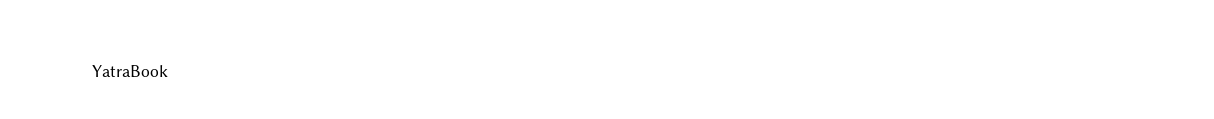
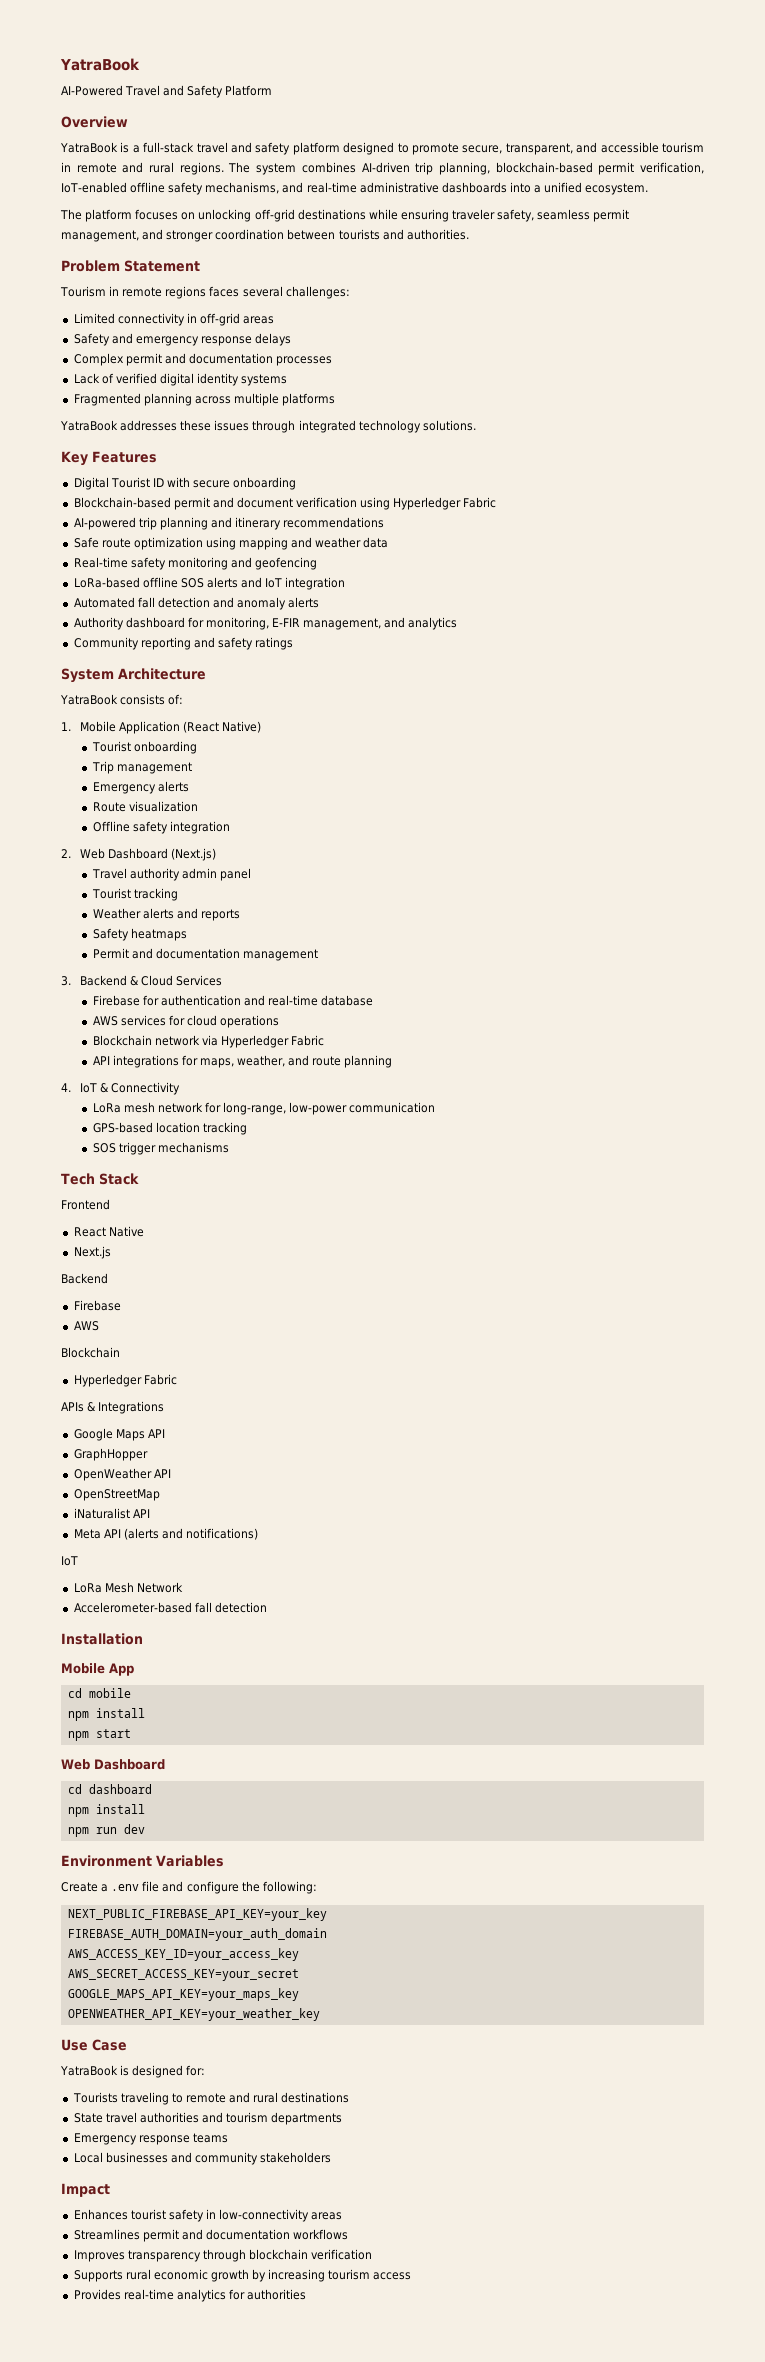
[92,65,168,77] YatraBook -> [60,58,140,71] [61,85,273,98] [61,116,128,128] [60,142,704,155] [61,162,704,175] [61,182,649,195] [60,209,630,222] [61,229,469,242] [61,260,200,272] [60,286,350,299] [73,313,275,326] [73,333,292,346] [73,353,333,366] [73,373,288,386] [73,393,336,406] [60,420,476,433] [61,451,157,466] [73,477,297,490] [73,497,497,510] [73,517,385,530] [73,537,389,550] [73,557,318,570] [73,577,346,590] [73,597,320,610] [73,617,458,630] [73,637,294,650] [61,668,206,683] [60,694,184,705] [61,721,262,734] [91,741,197,754] [91,761,192,774] [92,781,189,794] [92,801,198,812] [92,821,230,834] [61,848,217,861] [91,868,251,881] [91,888,178,901] [92,908,240,921] [92,928,187,941] [92,948,318,961] [61,975,223,986] [92,995,374,1006] [92,1015,279,1028] [92,1035,324,1048] [92,1055,393,1068] [61,1082,181,1095] [92,1102,436,1115] [92,1122,247,1135] [92,1142,229,1155] [61,1173,139,1185] [61,1199,110,1210] [73,1226,144,1237] [73,1246,111,1259] [61,1273,108,1284] [73,1300,121,1311] [73,1321,99,1331] [61,1347,120,1358] [73,1374,177,1387] [61,1401,165,1414] [73,1428,165,1441] [73,1448,148,1461] [73,1468,171,1481] [73,1489,160,1501] [73,1508,150,1519] [73,1528,259,1540] [61,1556,78,1566] [73,1582,183,1593] [73,1602,267,1613] [61,1633,143,1645] [61,1663,134,1676] [67,1688,131,1698] [67,1708,145,1721] [67,1729,131,1741] [61,1759,165,1770] [67,1784,152,1794] [67,1804,145,1817] [67,1824,145,1837] [61,1855,224,1867] [61,1881,317,1894] [67,1908,327,1921] [67,1928,327,1941] [67,1948,299,1961] [67,1969,299,1981] [67,1988,299,2001] [67,2008,320,2021] [61,2039,127,2051] [60,2065,206,2078] [72,2092,350,2105] [73,2112,343,2125] [73,2133,228,2145] [73,2152,332,2165] [61,2183,110,2197] [73,2209,343,2222] [73,2229,349,2242] [73,2249,373,2262] [73,2269,412,2282] [73,2289,307,2302] YatraBook // AI-Powered Travel and Safety Platform // Overview // YatraBook is a full-stack travel and safety platform designed to promote secure, transparent, and accessible tourism in remote and rural regions. The system combines AI-driven trip planning, blockchain-based permit verification, IoT-enabled offline safety mechanisms, and real-time administrative dashboards into a unified ecosystem. // The platform focuses on unlocking off-grid destinations while ensuring traveler safety, seamless permit management, and stronger coordination between tourists and authorities. // Problem Statement // Tourism in remote regions faces several challenges: // Limited connectivity in off-grid areas // Safety and emergency response delays // Complex permit and documentation processes // Lack of verified digital identity systems // Fragmented planning across multiple platforms // YatraBook addresses these issues through integrated technology solutions. // Key Features // Digital Tourist ID with secure onboarding // Blockchain-based permit and document verification using Hyperledger Fabric // AI-powered trip planning and itinerary recommendations // Safe route optimization using mapping and weather data // Real-time safety monitoring and geofencing // LoRa-based offline SOS alerts and IoT integration // Automated fall detection and anomaly alerts // Authority dashboard for monitoring, E-FIR management, and analytics // Community reporting and safety ratings // System Architecture // YatraBook consists of: // 1. Mobile Application (React Native) // Tourist onboarding // Trip management // Emergency alerts // Route visualization // Offline safety integration // 2. Web Dashboard (Next.js) // Travel authority admin panel // Tourist tracking // Weather alerts and reports // Safety heatmaps // Permit and documentation management // 3. Backend & Cloud Services // Firebase for authentication and real-time database // AWS services for cloud operations // Blockchain network via Hyperledger Fabric // API integrations for maps, weather, and route planning // 4. IoT & Connectivity // LoRa mesh network for long-range, low-power communication // GPS-based location tracking // SOS trigger mechanisms // Tech Stack // Frontend // React Native // Next.js // Backend // Firebase // AWS // Blockchain // Hyperledger Fabric // APIs & Integrations // Google Maps API // GraphHopper // OpenWeather API // OpenStreetMap // iNaturalist API // Meta API (alerts and notifications) // IoT // LoRa Mesh Network // Accelerometer-based fall detection // Installation // Mobile App // cd mobile // npm install // npm start // Web Dashboard // cd dashboard // npm install // npm run dev // Environment Variables // Create a .env file and configure the following: // NEXT_PUBLIC_FIREBASE_API_KEY=your_key // FIREBASE_AUTH_DOMAIN=your_auth_domain // AWS_ACCESS_KEY_ID=your_access_key // AWS_SECRET_ACCESS_KEY=your_secret // GOOGLE_MAPS_API_KEY=your_maps_key // OPENWEATHER_API_KEY=your_weather_key // Use Case // YatraBook is designed for: // Tourists traveling to remote and rural destinations // State travel authorities and tourism departments // Emergency response teams // Local businesses and community stakeholders // Impact // Enhances tourist safety in low-connectivity areas // Streamlines permit and documentation workflows // Improves transparency through blockchain verification // Supports rural economic growth by increasing tourism access // Provides real-time analytics for authorities

